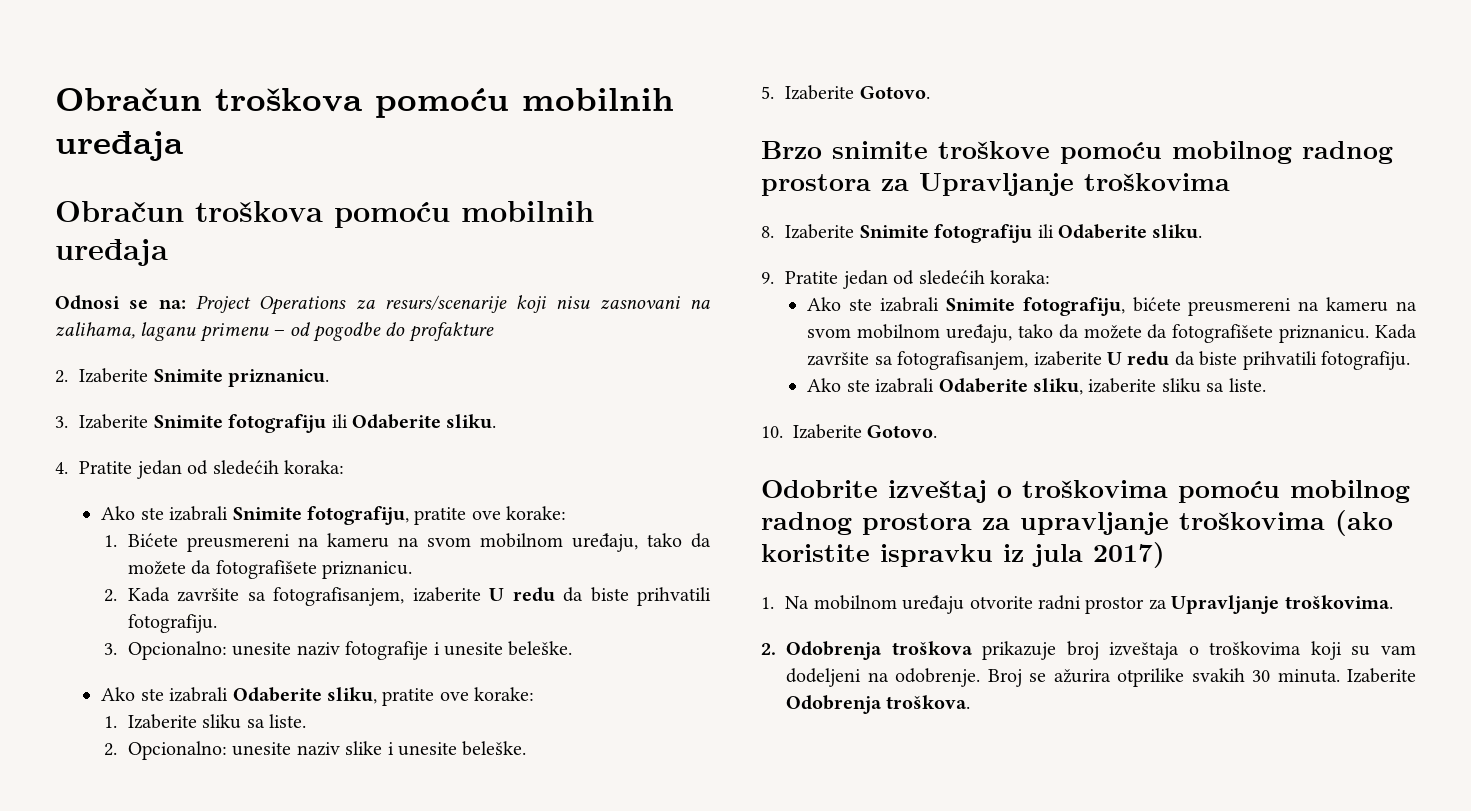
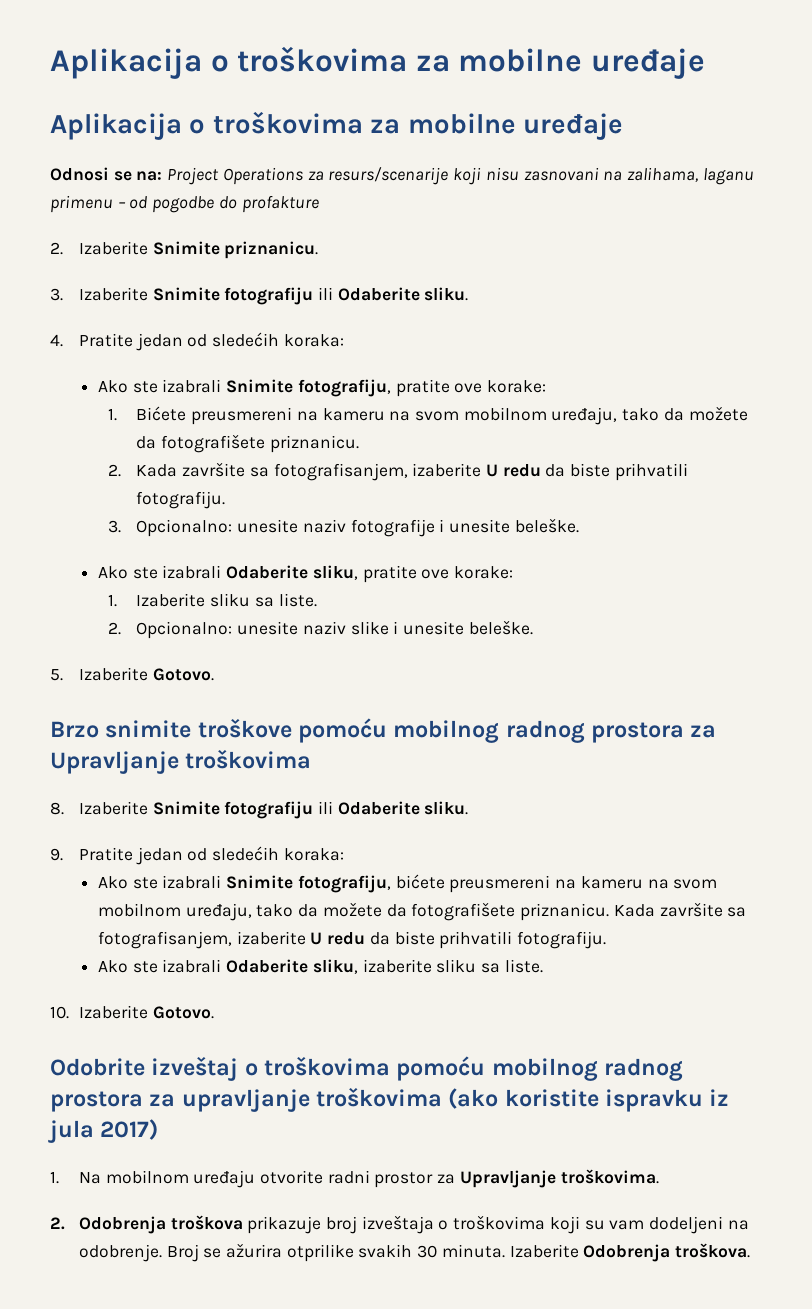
[55,88,674,118] [55,131,183,161] [55,201,594,228] [55,239,168,266] Obračun troškova pomoću mobilnih uređaja // Obračun troškova pomoću mobilnih uređaja -> [50,46,705,79] [50,111,624,140] Aplikacija o troškovima za mobilne uređaje // Aplikacija o troškovima za mobilne uređaje

